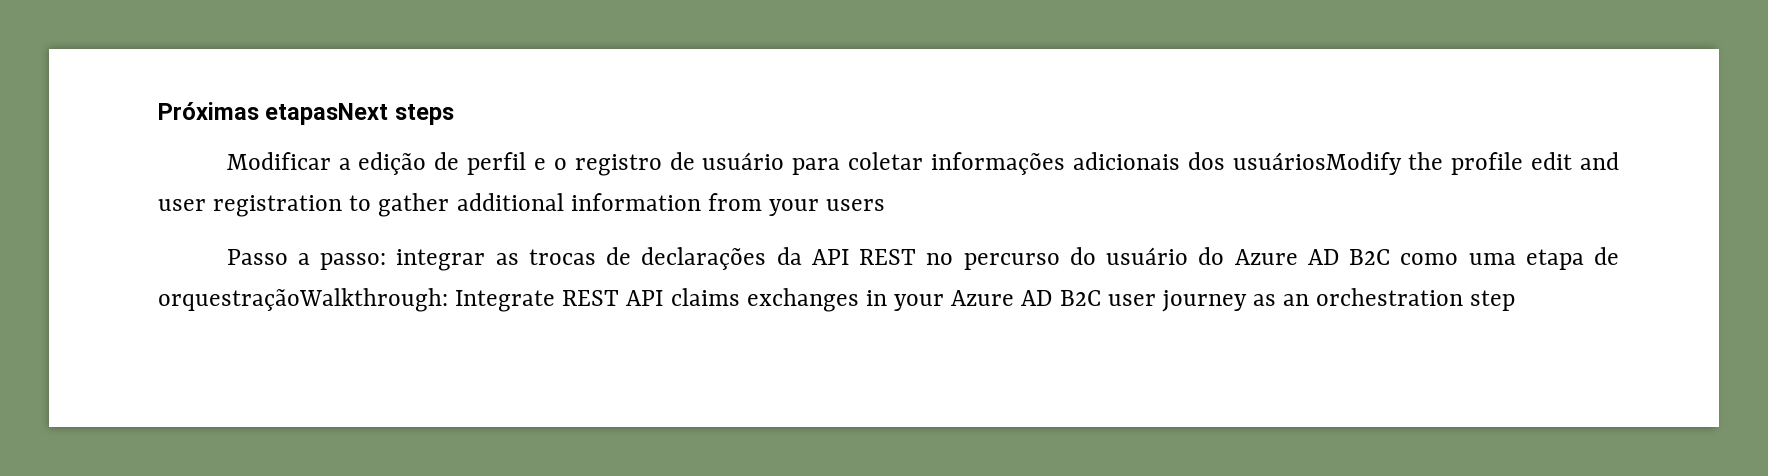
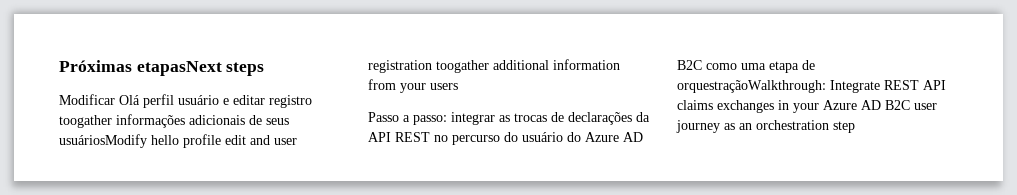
[338,152,1444,176] a edição de perfil e o registro de usuário para coletar informações adicionais dos usuáriosModify the -> [119,94,312,108] [59,114,289,128] [59,134,179,148] Olá perfil usuário e editar registro toogather informações adicionais de seus usuáriosModify hello
[349,193,450,217] to gather -> [436,60,489,73] toogather

